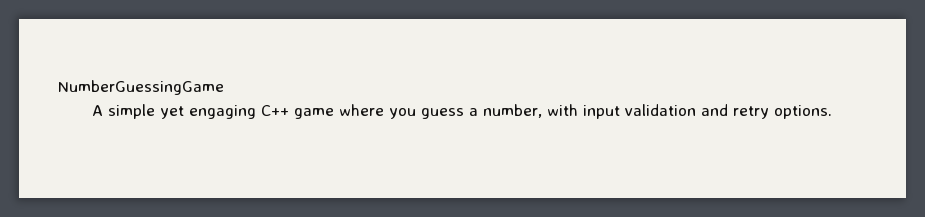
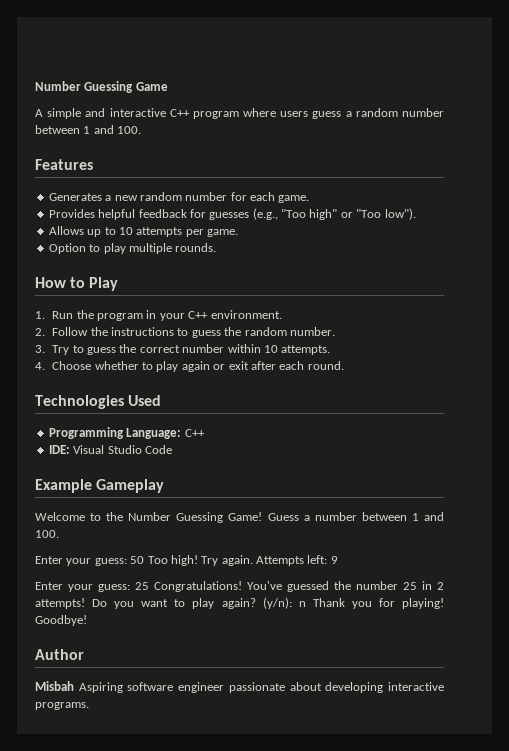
[58,80,224,95] NumberGuessingGame -> [35,81,168,93] Number Guessing Game
[159,104,832,119] yet engaging C++ game where you guess a number, with input validation and retry options. -> [85,108,445,119] [35,125,142,134] [35,159,93,170] [48,192,310,203] [48,208,416,220] [48,226,238,237] [48,243,217,254] [35,277,119,291] [35,310,282,321] [35,327,335,338] [35,344,331,355] [35,361,344,372] [35,395,162,409] [48,427,205,439] [48,445,172,454] [35,479,165,493] [35,512,444,523] [35,530,59,538] [35,555,338,566] [35,581,444,592] [35,597,444,609] [35,615,87,626] [35,649,84,660] [35,681,445,693] [35,702,89,710] and interactive C++ program where users guess a random number between 1 and 100. // Features // Generates a new random number for each game. // Provides helpful feedback for guesses (e.g., "Too high" or "Too low"). // Allows up to 10 attempts per game. // Option to play multiple rounds. // How to Play // 1. Run the program in your C++ environment. // 2. Follow the instructions to guess the random number. // 3. Try to guess the correct number within 10 attempts. // 4. Choose whether to play again or exit after each round. // Technologies Used // Programming Language: C++ // IDE: Visual Studio Code // Example Gameplay // Welcome to the Number Guessing Game! Guess a number between 1 and 100. // Enter your guess: 50 Too high! Try again. Attempts left: 9 // Enter your guess: 25 Congratulations! You've guessed the number 25 in 2 attempts! Do you want to play again? (y/n): n Thank you for playing! Goodbye! // Author // Misbah Aspiring software engineer passionate about developing interactive programs.

